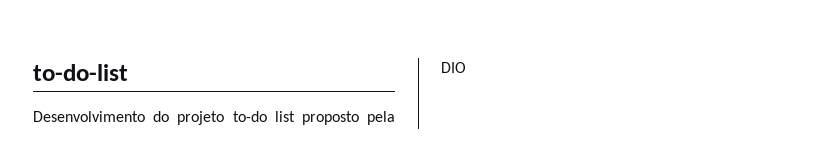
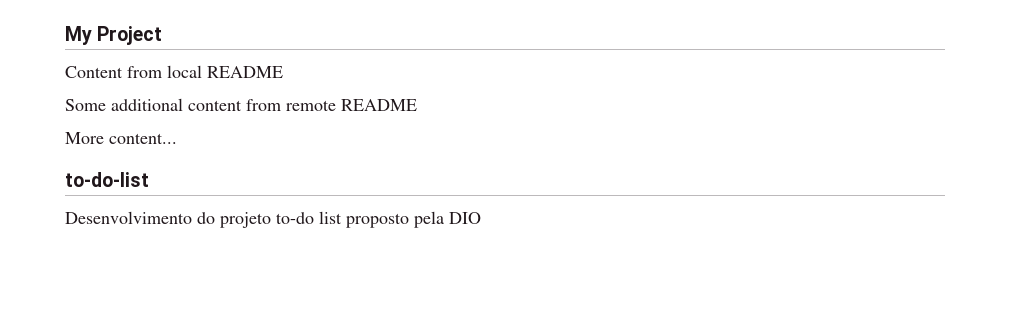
(33, 72) none -> [65,26,163,45] [65,65,283,78] [65,98,417,111] [65,132,177,144] My Project // Content from local README // Some additional content from remote README // More content... //

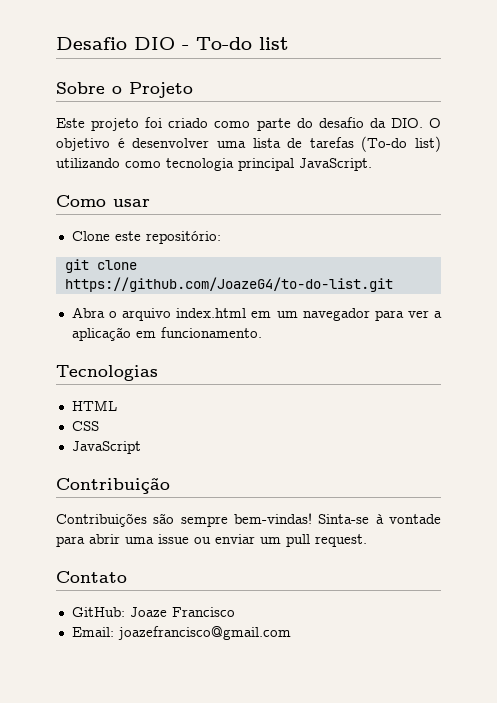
[65,26,163,45] [65,65,283,78] [65,98,417,111] [65,132,177,144] [65,172,149,187] [65,211,481,228] My Project // Content from local README // Some additional content from remote README // More content... // to-do-list // Desenvolvimento do projeto to-do list proposto pela DIO -> [56,37,289,50] [56,82,193,98] [56,117,442,131] [56,136,441,152] [56,158,372,171] [56,195,150,207] [71,231,221,244] [64,259,137,273] [64,277,393,292] [71,307,443,321] [71,327,262,341] [56,365,158,381] [71,400,117,411] [71,421,99,431] [71,441,141,454] [56,477,170,494] [56,513,441,527] [56,534,367,547] [56,571,127,583] [71,607,235,617] [71,626,291,640] Desafio DIO - To-do list // Sobre o Projeto // Este projeto foi criado como parte do desafio da DIO. O objetivo é desenvolver uma lista de tarefas (To-do list) utilizando como tecnologia principal JavaScript. // Como usar // Clone este repositório: // git clone https://github.com/JoazeG4/to-do-list.git // Abra o arquivo index.html em um navegador para ver a aplicação em funcionamento. // Tecnologias // HTML // CSS // JavaScript // Contribuição // Contribuições são sempre bem-vindas! Sinta-se à vontade para abrir uma issue ou enviar um pull request. // Contato // GitHub: Joaze Francisco // Email: joazefrancisco@gmail.com

